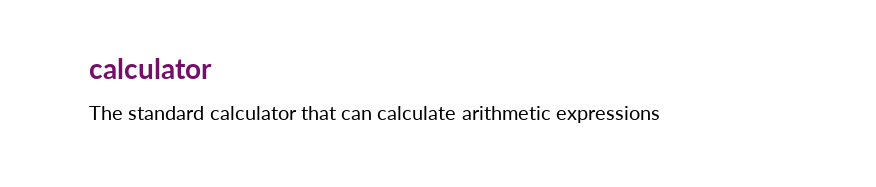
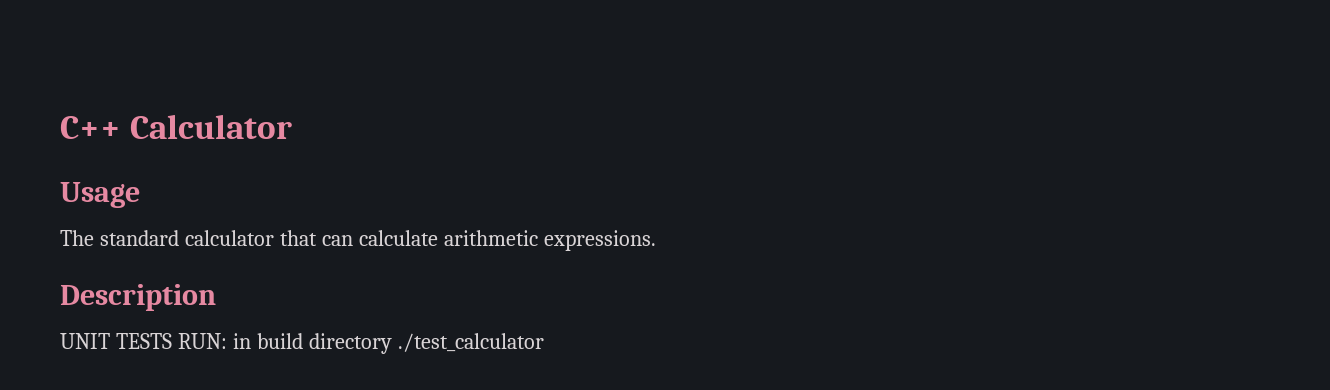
[89,58,212,79] calculator -> [60,114,293,139] [60,182,140,208] C++ Calculator // Usage
[555,106,660,123] expressions -> [543,230,656,251] [60,284,216,311] [60,333,544,354] expressions. // Description // UNIT TESTS RUN: in build directory ./test_calculator

